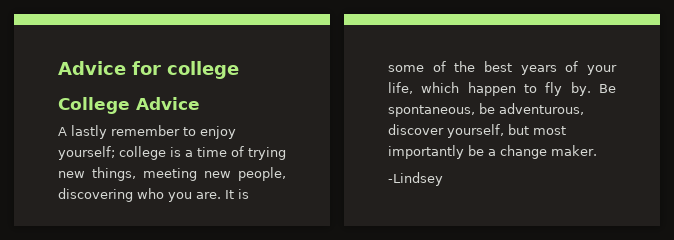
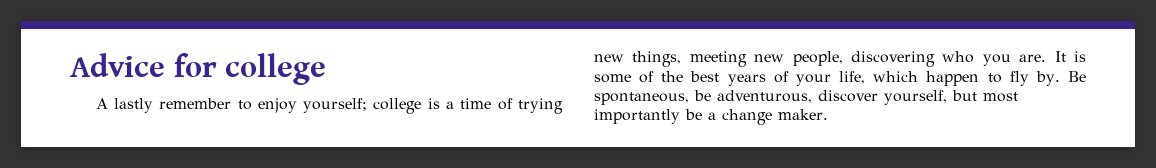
[58,97,200,114] // College Advice -> (327, 69) none
[388,172,443,186] // -Lindsey -> (828, 114) none

